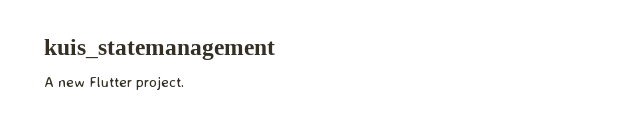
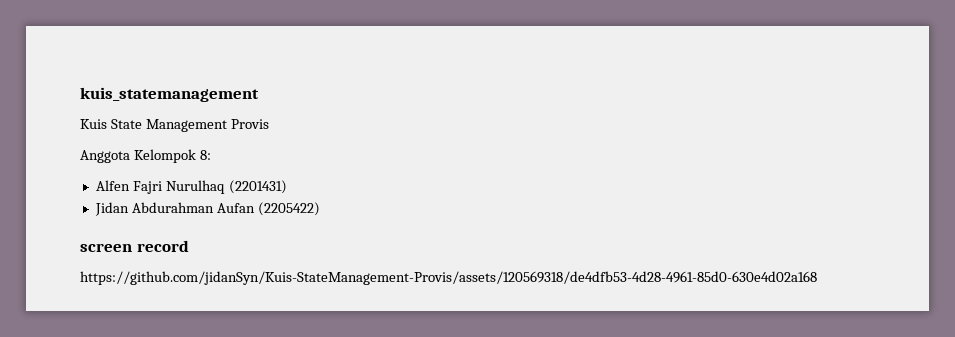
[44,76,184,90] A new Flutter project. -> [80,119,269,132] [80,149,211,163] [95,180,287,194] [94,202,320,216] [80,240,189,252] [80,271,817,285] Kuis State Management Provis // Anggota Kelompok 8: // Alfen Fajri Nurulhaq (2201431) // Jidan Abdurahman Aufan (2205422) // screen record // https://github.com/jidanSyn/Kuis-StateManagement-Provis/assets/120569318/de4dfb53-4d28-4961-85d0-630e4d02a168

